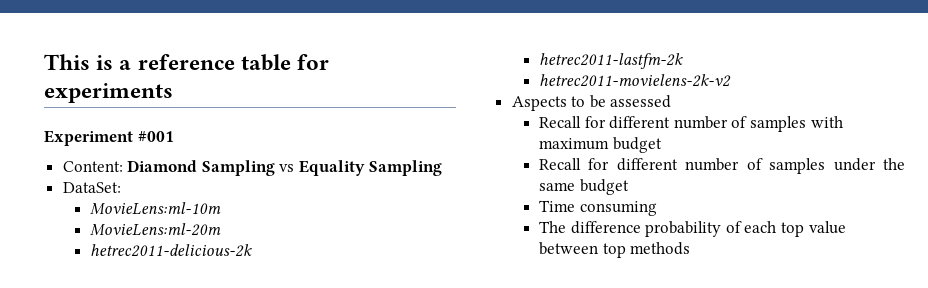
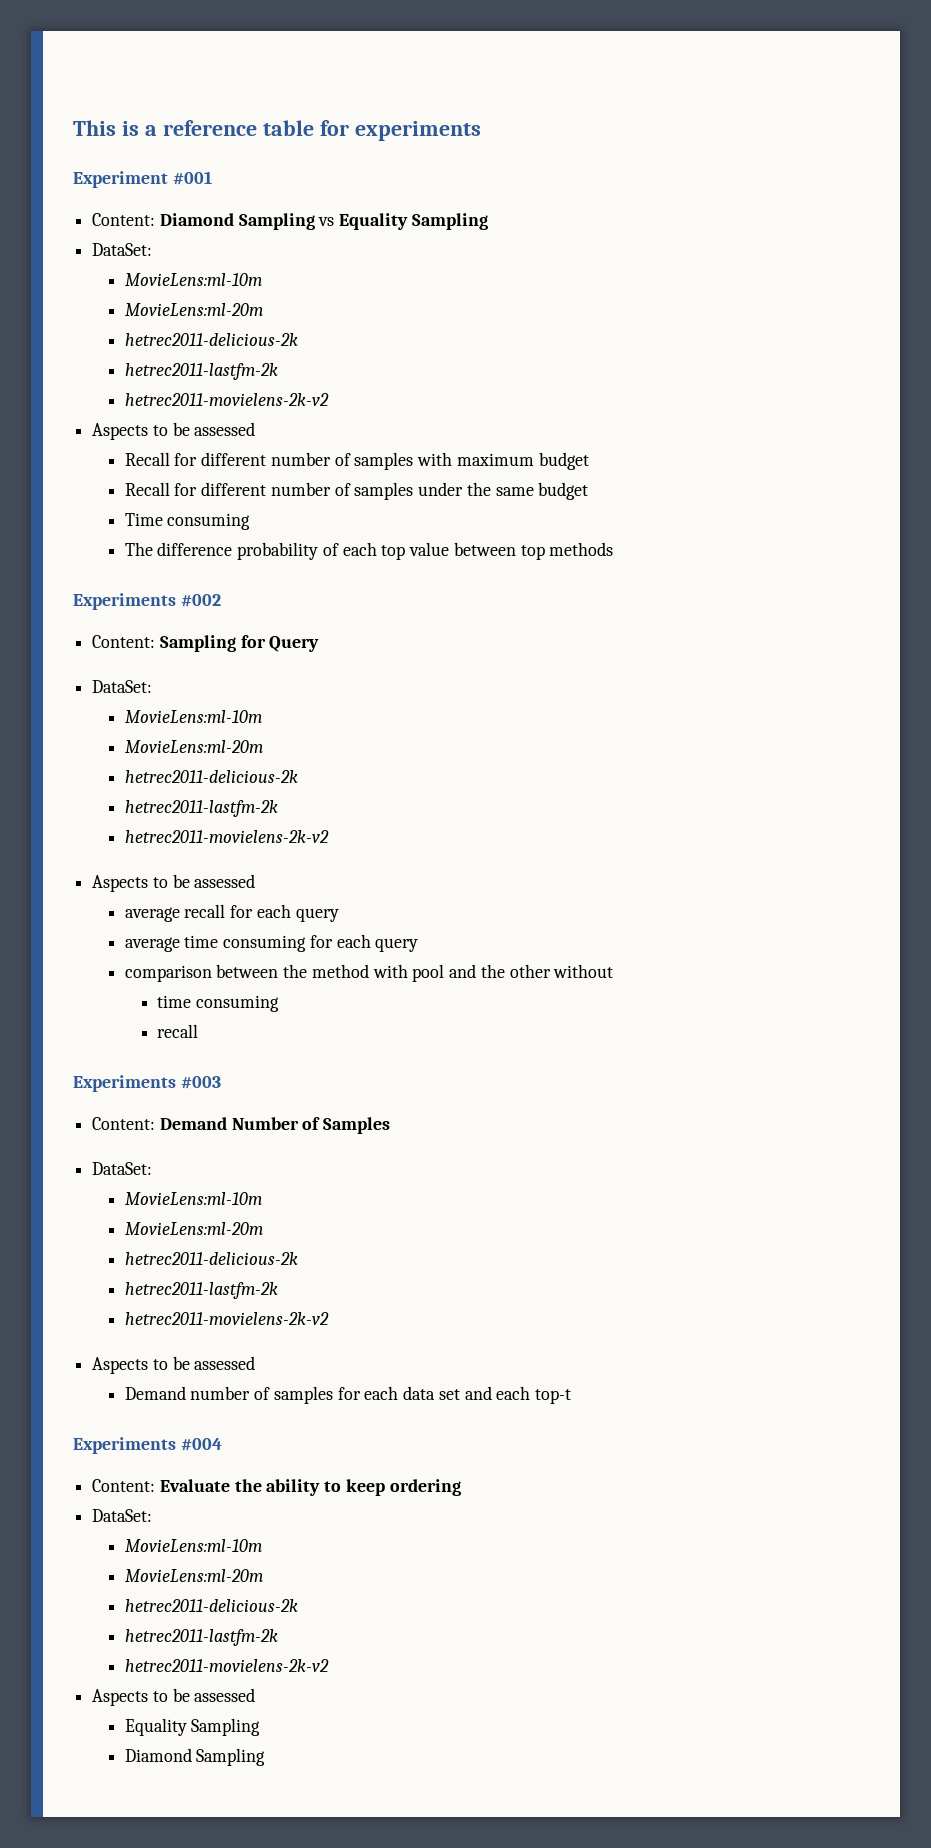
(691, 248) none -> [73,593,221,610] [92,635,320,652] [92,680,153,693] [124,710,262,723] [124,740,263,753] [124,770,298,783] [124,800,278,817] [124,830,329,843] [92,874,256,892] [124,904,339,922] [124,934,419,952] [124,964,614,982] [157,995,279,1012] [157,1024,199,1038] [73,1075,221,1092] [92,1117,391,1134] [92,1162,153,1175] [124,1192,262,1205] [124,1222,263,1235] [124,1252,298,1265] [124,1282,278,1299] [124,1312,329,1325] [92,1356,256,1374] [124,1386,572,1404] [73,1437,222,1454] [92,1479,461,1496] [92,1509,153,1522] [124,1539,262,1552] [124,1569,263,1582] [124,1599,298,1612] [124,1629,278,1646] [124,1659,329,1672] [92,1688,256,1706] [124,1718,261,1736] [124,1748,266,1766] // Experiments #002 // Content: Sampling for Query // DataSet: // MovieLens:ml-10m // MovieLens:ml-20m // hetrec2011-delicious-2k // hetrec2011-lastfm-2k // hetrec2011-movielens-2k-v2 // Aspects to be assessed // average recall for each query // average time consuming for each query // comparison between the method with pool and the other without // time consuming // recall // Experiments #003 // Content: Demand Number of Samples // DataSet: // MovieLens:ml-10m // MovieLens:ml-20m // hetrec2011-delicious-2k // hetrec2011-lastfm-2k // hetrec2011-movielens-2k-v2 // Aspects to be assessed // Demand number of samples for each data set and each top-t // Experiments #004 // Content: Evaluate the ability to keep ordering // DataSet: // MovieLens:ml-10m // MovieLens:ml-20m // hetrec2011-delicious-2k // hetrec2011-lastfm-2k // hetrec2011-movielens-2k-v2 // Aspects to be assessed // Equality Sampling // Diamond Sampling

